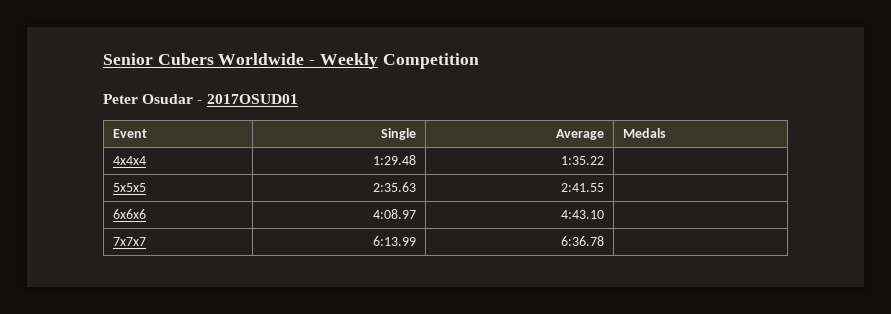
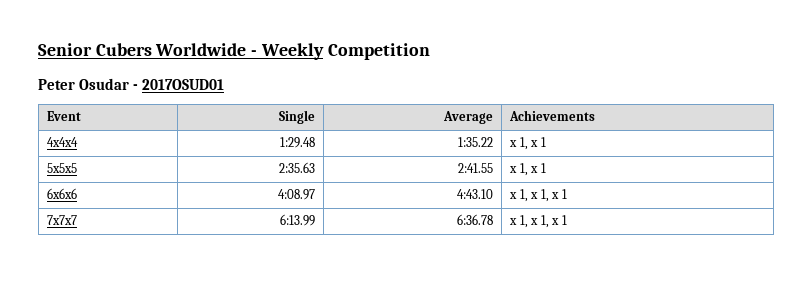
[622,128,666,138] Medals -> [509,110,596,121] Achievements
(605, 160) none -> [509,137,546,150] x 1, x 1
(605, 187) none -> [509,163,546,176] x 1, x 1
[112,237,146,246] [373,236,417,246] [561,236,605,246] // 7x7x7 | 6:13.99 | 6:36.78 | -> [509,189,567,202] [47,215,78,225] [279,214,315,226] [456,214,493,225] [509,215,567,228] x 1, x 1, x 1 // 7x7x7 | 6:13.99 | 6:36.78 | x 1, x 1, x 1

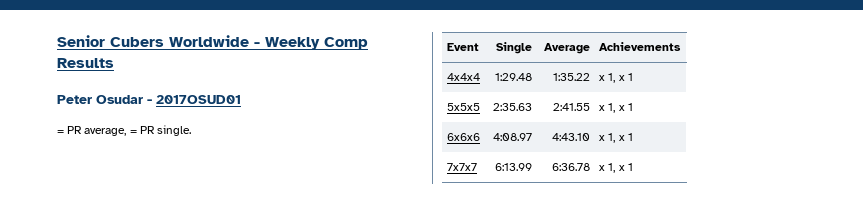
[327,43,430,60] Competition -> [324,37,368,50] [57,58,114,68] Comp Results
(225, 84) none -> [57,125,192,136] // = PR average, = PR single.
[540,189,560,202] 1, x -> (625, 138) none
[540,215,560,228] 1, x -> (625, 168) none

